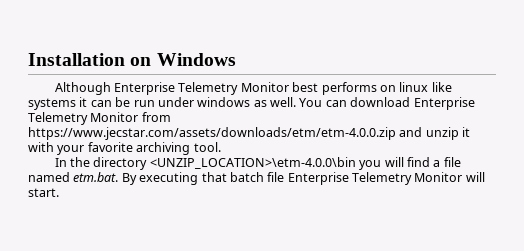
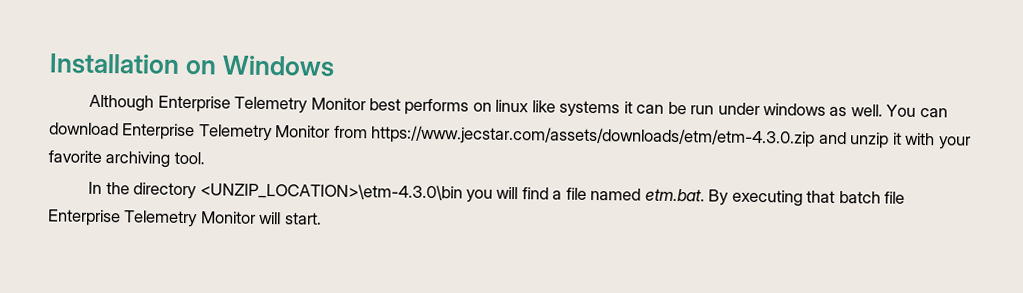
[28,127,396,140] https://www.jecstar.com/assets/downloads/etm/etm-4.0.0.zip -> [371,125,816,148] https://www.jecstar.com/assets/downloads/etm/etm-4.3.0.zip
[149,157,356,169] <UNZIP_LOCATION>\etm-4.0.0\bin -> [199,182,463,201] <UNZIP_LOCATION>\etm-4.3.0\bin

